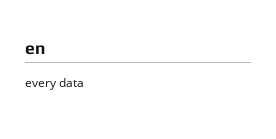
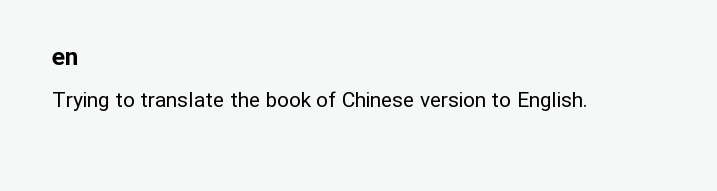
[25,78,85,90] every data -> [52,91,589,111] Trying to translate the book of Chinese version to English.

